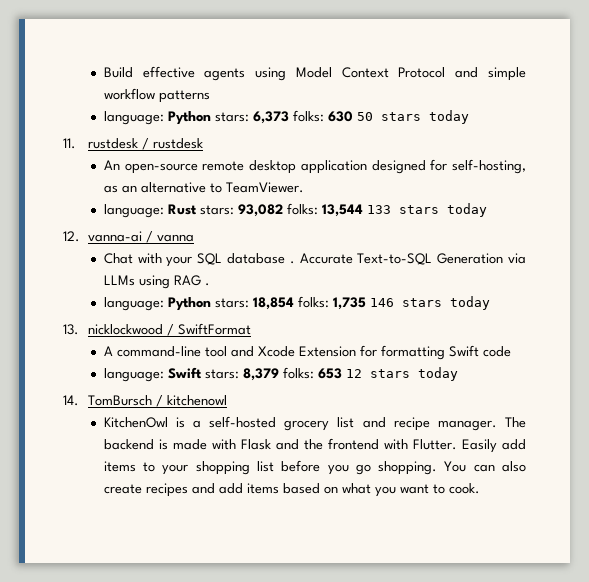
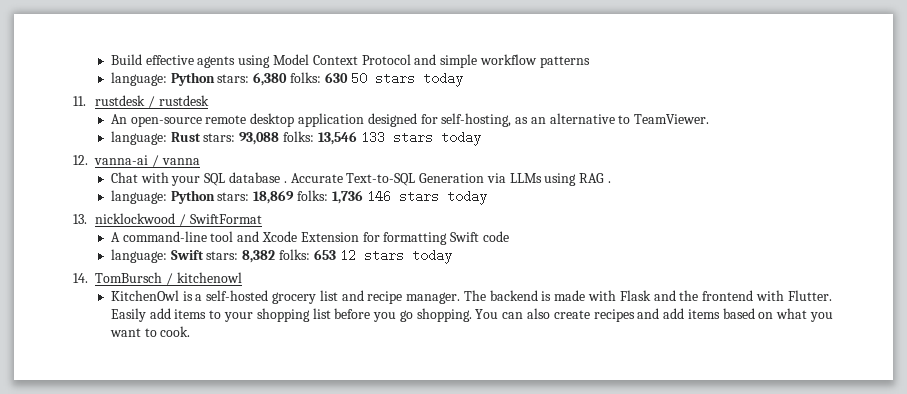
[252,111,289,124] 6,373 -> [253,72,288,86] 6,380
[237,203,363,217] 93,082 folks: 13,544 -> [239,131,357,145] 93,088 folks: 13,546
[252,296,366,310] 18,854 folks: 1,735 -> [253,190,363,204] 18,869 folks: 1,736
[242,368,279,381] 8,379 -> [242,250,276,263] 8,382

